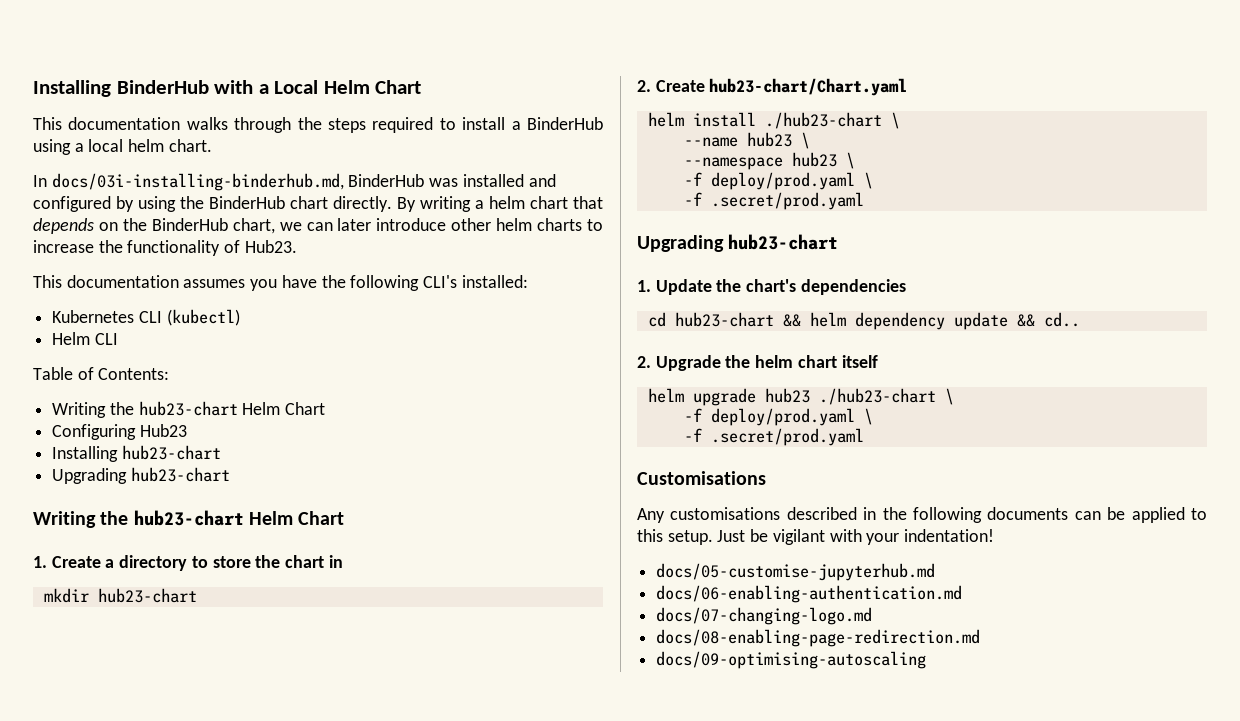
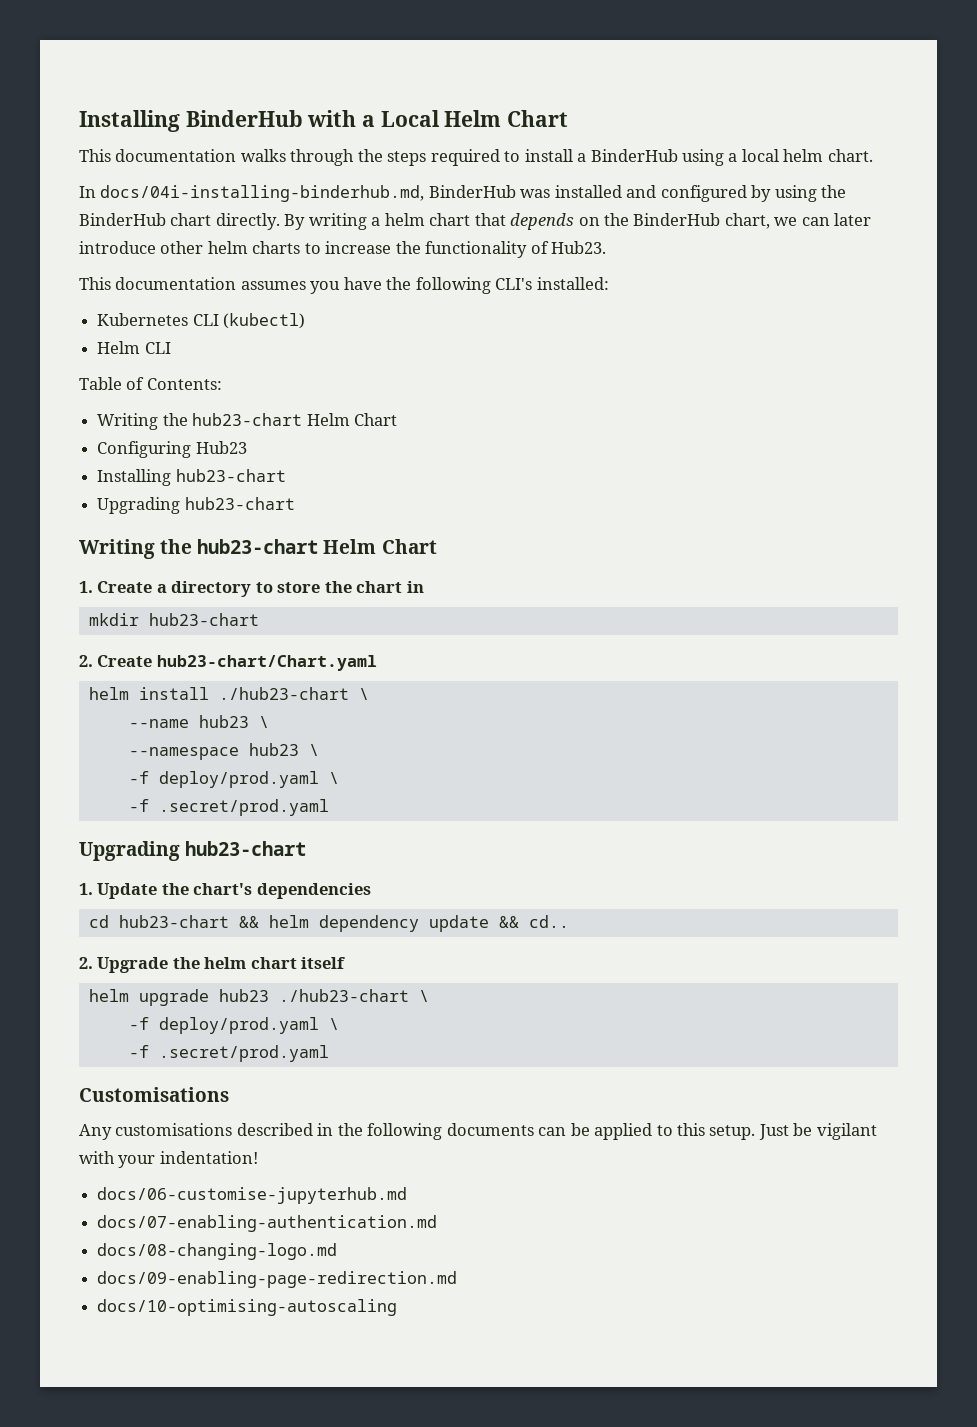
[51,173,344,191] docs/03i-installing-binderhub.md, -> [100,185,425,202] docs/04i-installing-binderhub.md,
[656,563,936,581] [656,585,963,603] [656,607,873,625] [656,629,981,647] [656,651,927,669] docs/05-customise-jupyterhub.md // docs/06-enabling-authentication.md // docs/07-changing-logo.md // docs/08-enabling-page-redirection.md // docs/09-optimising-autoscaling -> [97,1187,408,1204] [97,1215,438,1232] [97,1243,338,1260] [97,1271,458,1288] [97,1299,398,1316] docs/06-customise-jupyterhub.md // docs/07-enabling-authentication.md // docs/08-changing-logo.md // docs/09-enabling-page-redirection.md // docs/10-optimising-autoscaling

